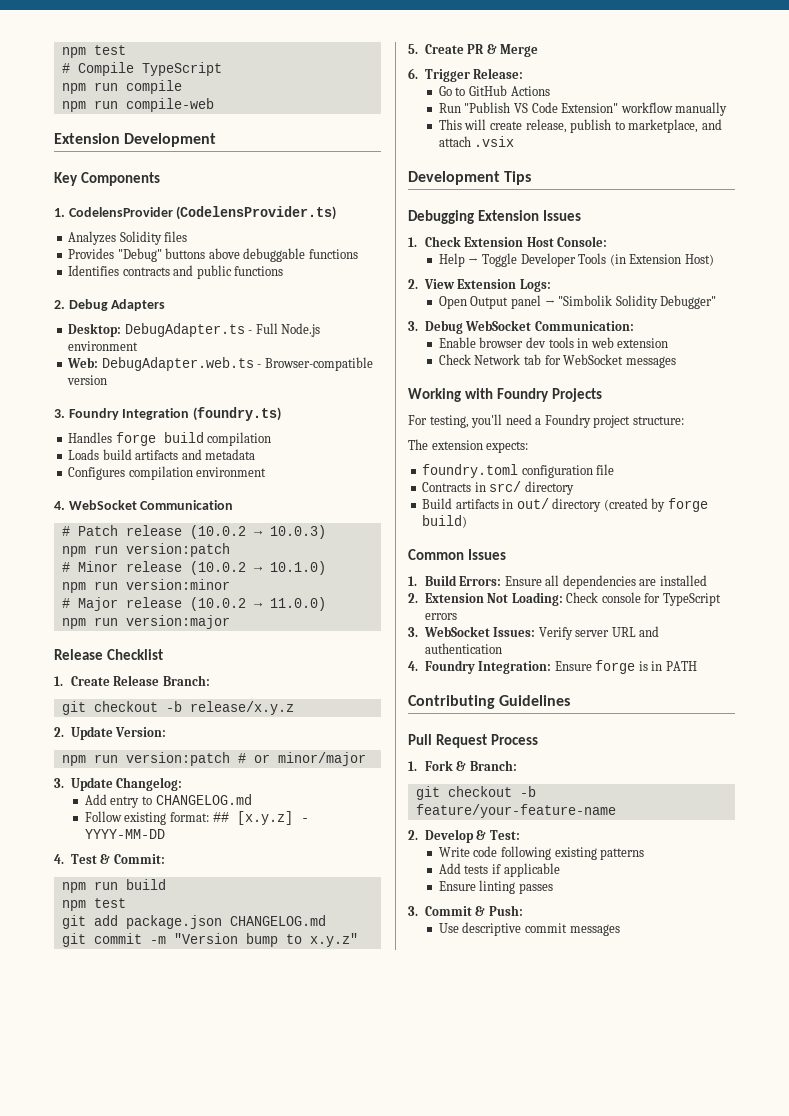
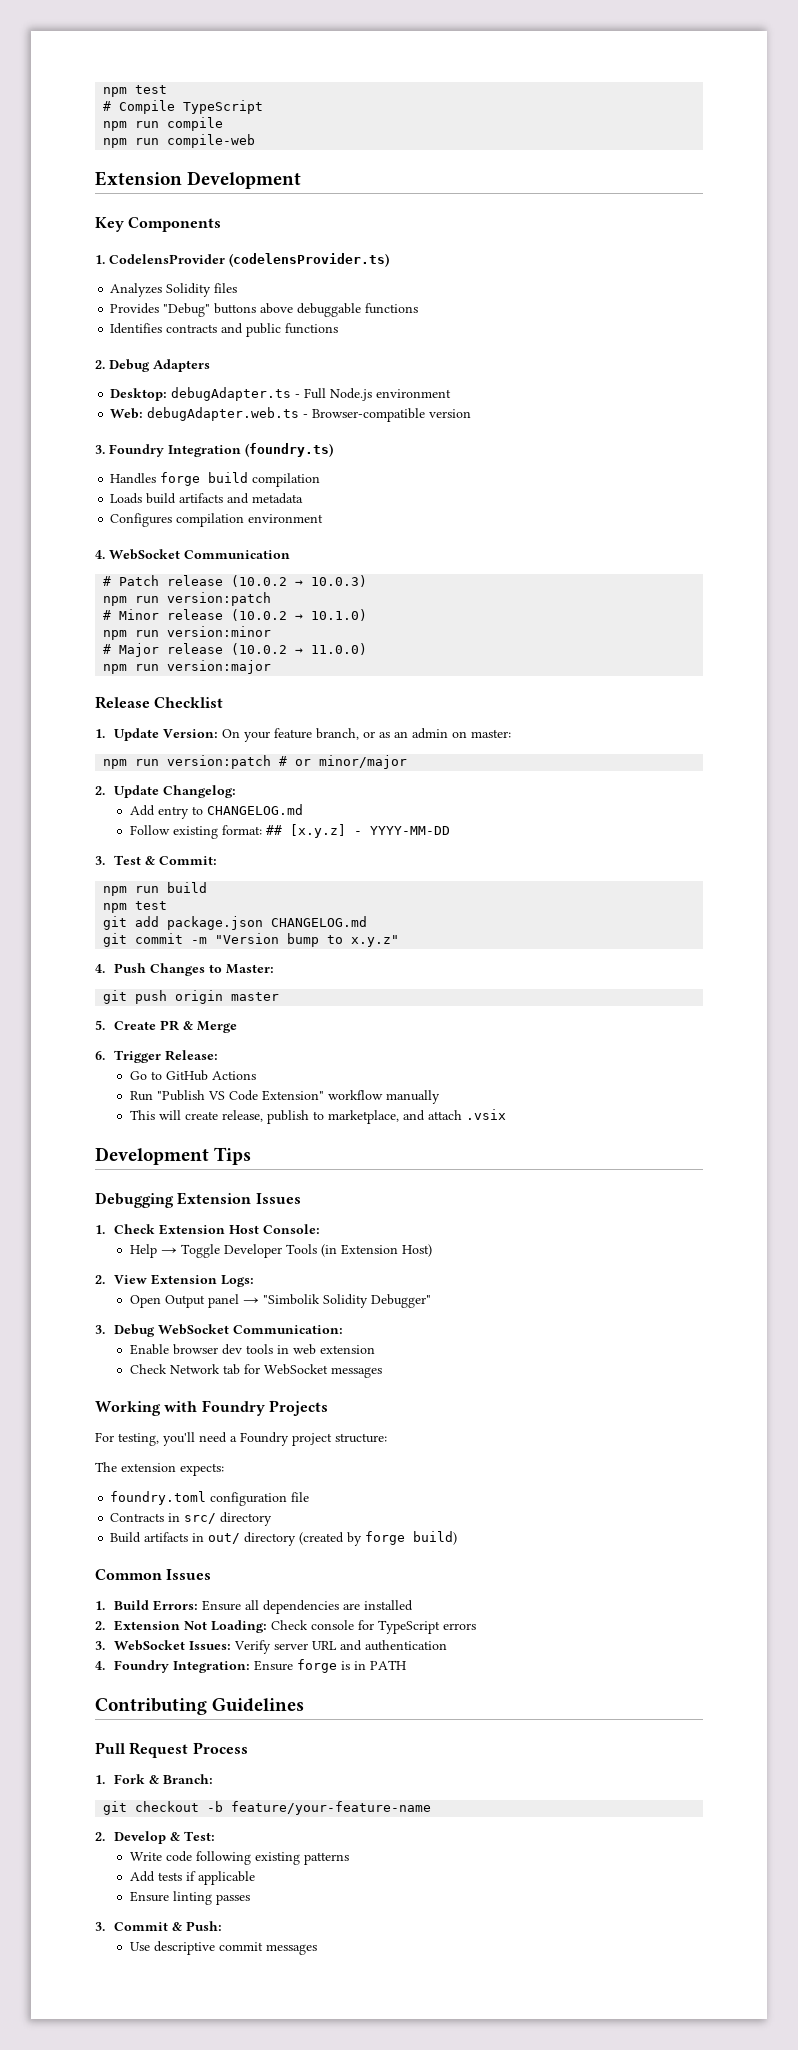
[176,206,337,220] (CodelensProvider.ts) -> [229,253,389,267] (codelensProvider.ts)
[124,323,245,337] DebugAdapter.ts -> [171,387,292,401] debugAdapter.ts
[101,357,254,371] DebugAdapter.web.ts -> [147,407,300,421] debugAdapter.web.ts
[70,675,210,686] [61,701,294,715] [54,726,167,740] Create Release Branch: // git checkout -b release/x.y.z // 2. Update Version: -> [114,728,512,742] Update Version: On your feature branch, or as an admin on master:
[54,778,64,788] 3. -> [95,786,105,795] 2.
[54,854,64,864] 4. -> [95,856,105,865] 3.
(358, 940) none -> [95,963,275,976] [103,990,280,1004] // 4. Push Changes to Master: // git push origin master

